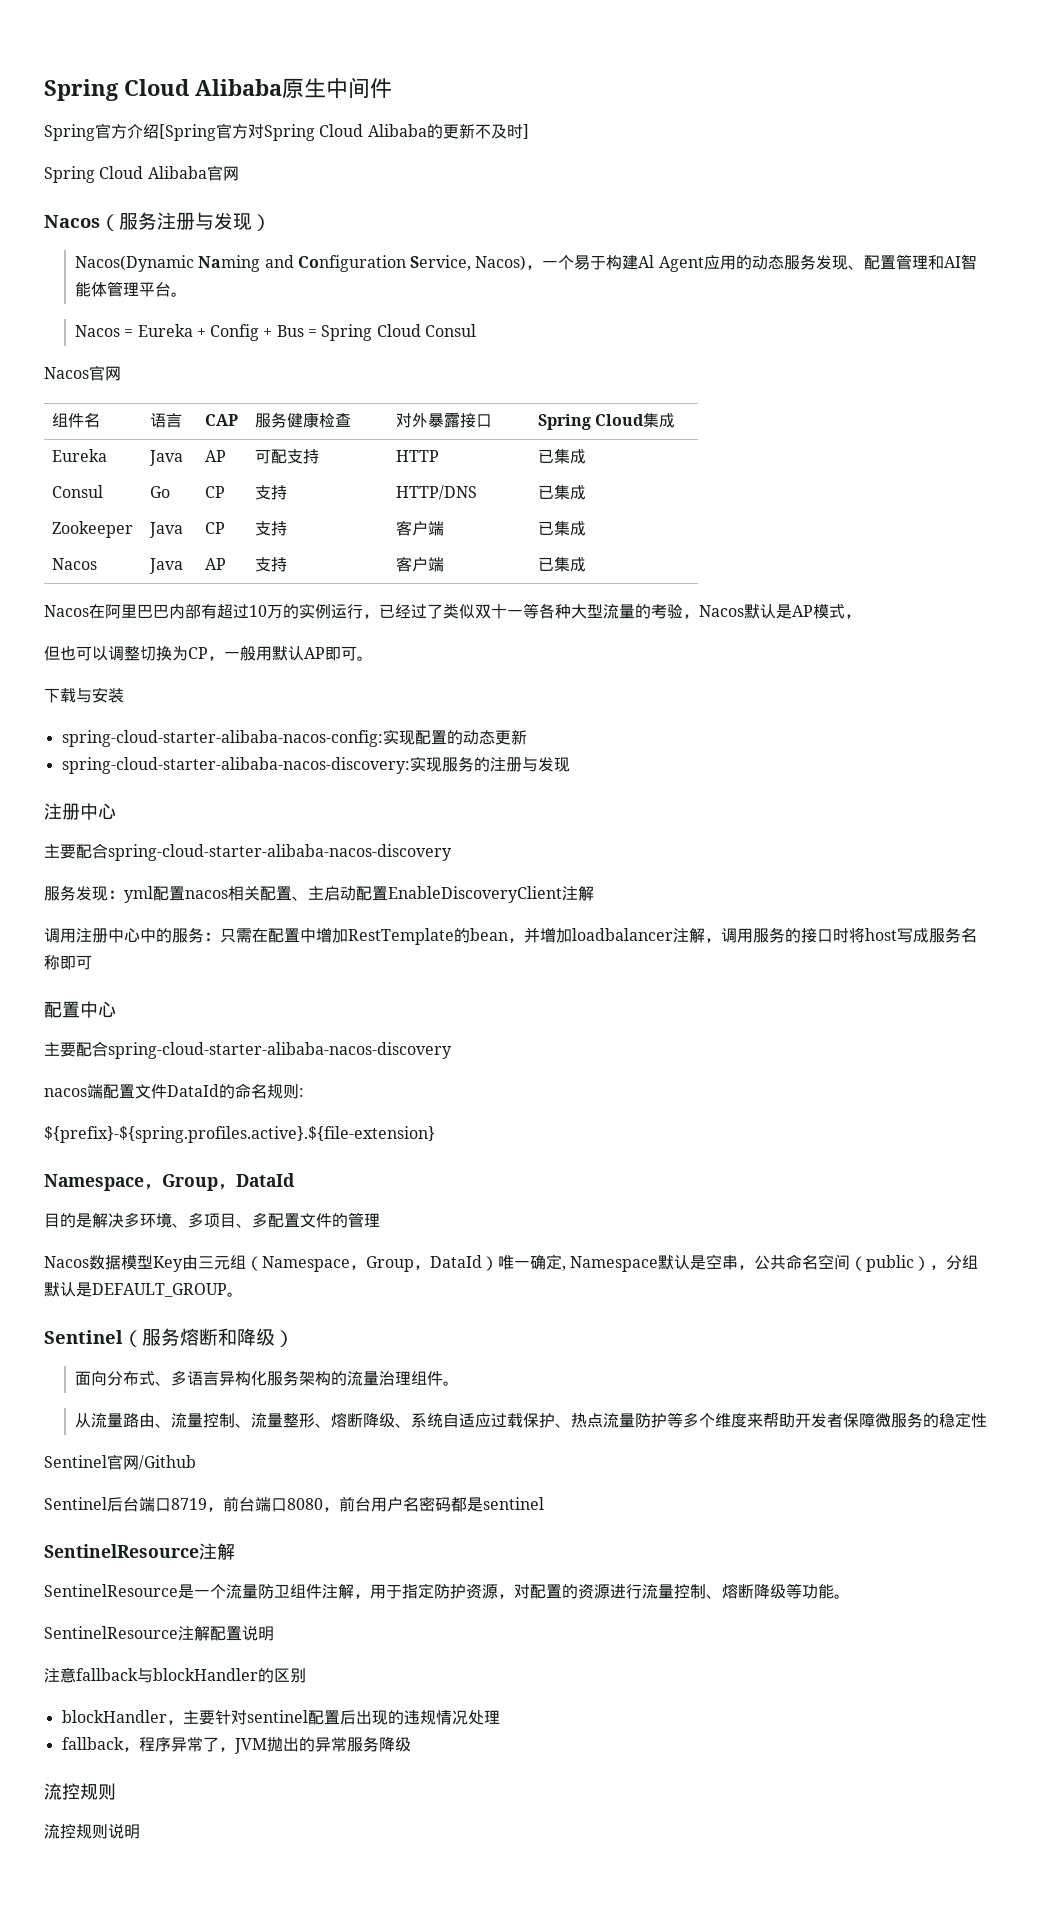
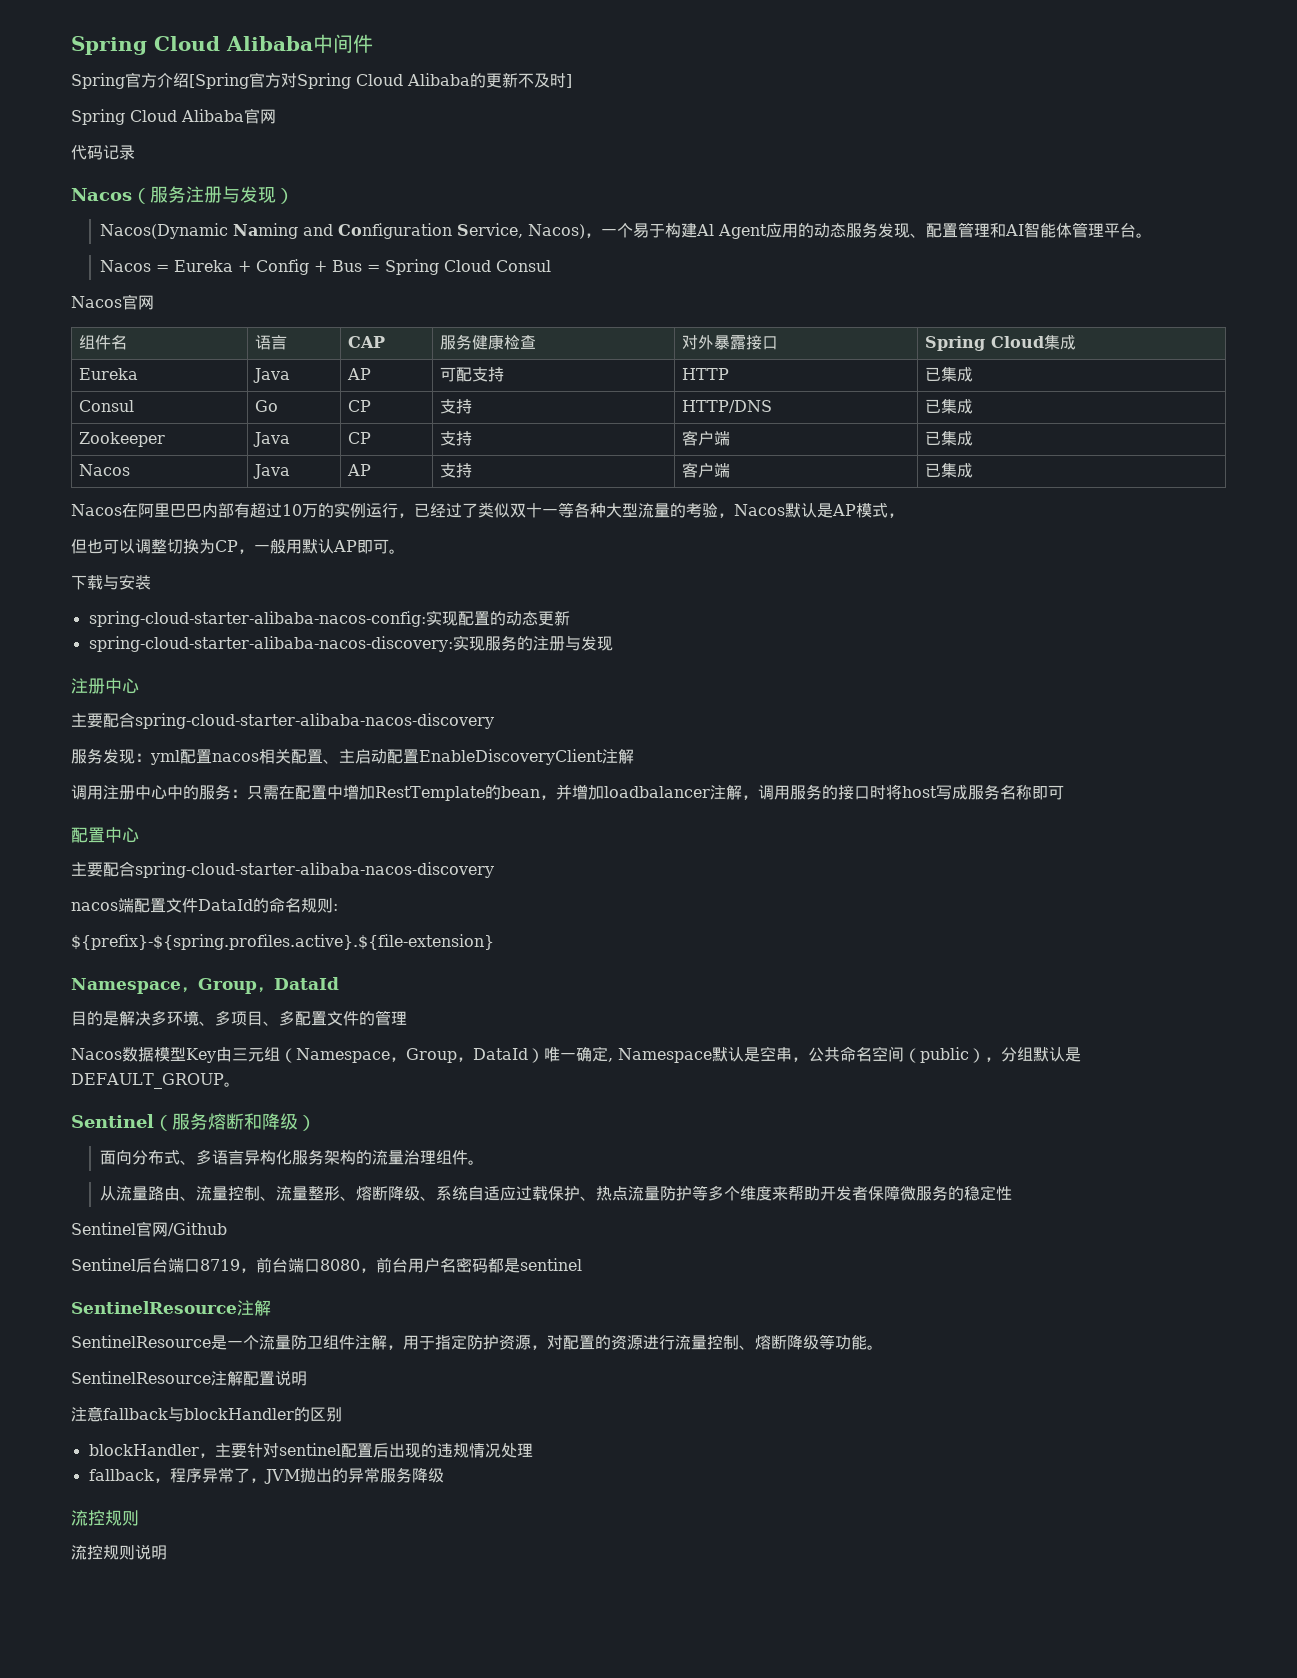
[44,78,326,101] Spring Cloud Alibaba原生 -> [71,36,313,55] Spring Cloud Alibaba
(239, 173) none -> [71,145,135,160] // 代码记录

